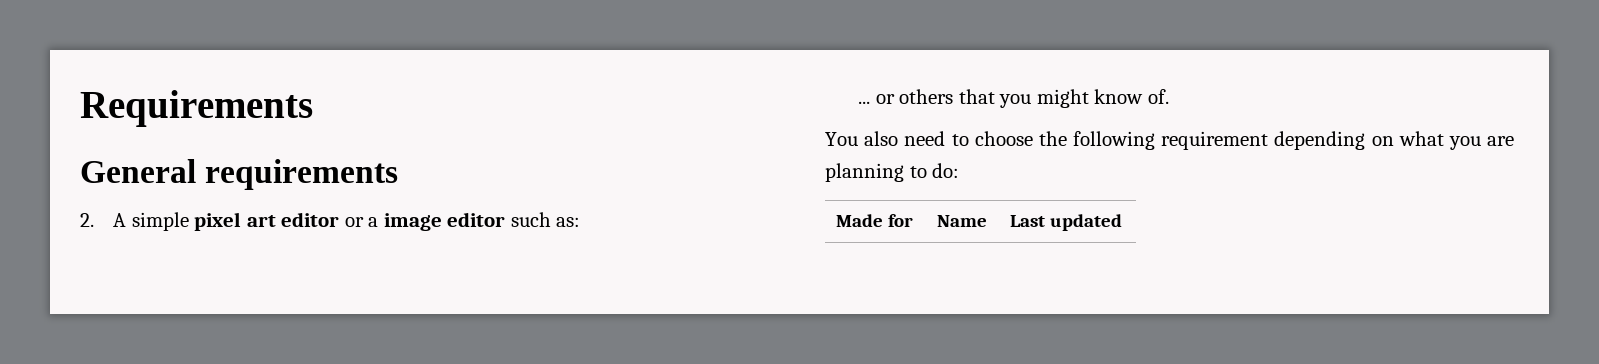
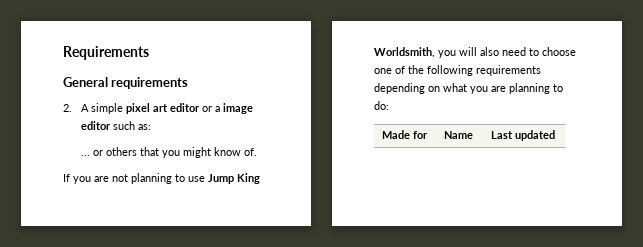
[825,132,858,146] You -> [63,173,260,184] [374,47,477,58] If you are not planning to use Jump King Worldsmith, you will
(1033, 138) none -> [374,66,405,74] one of
[1161,131,1269,150] requirement -> [476,65,541,76] requirements

